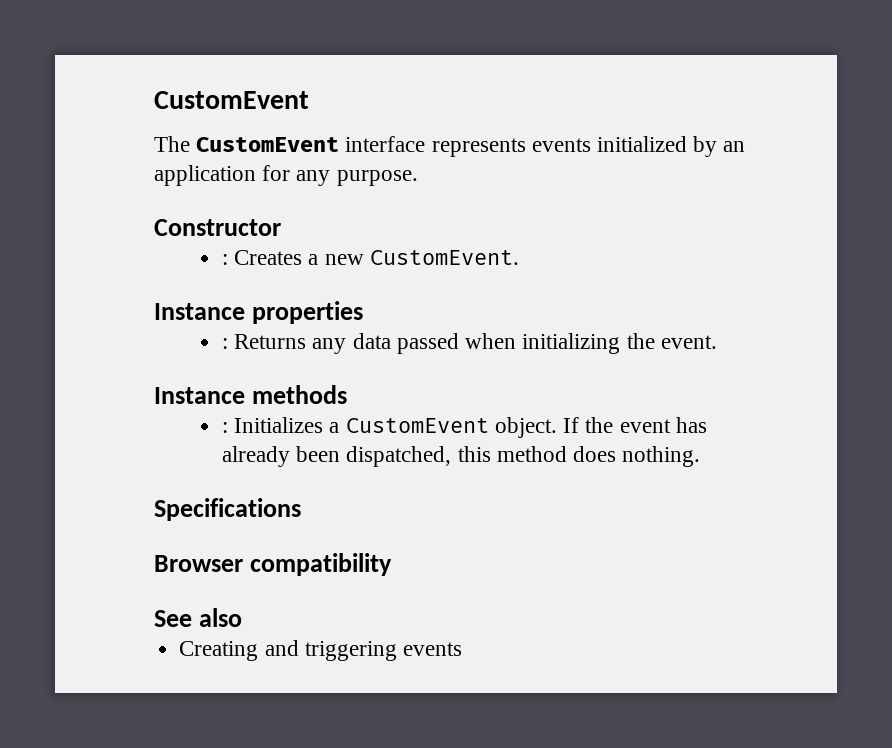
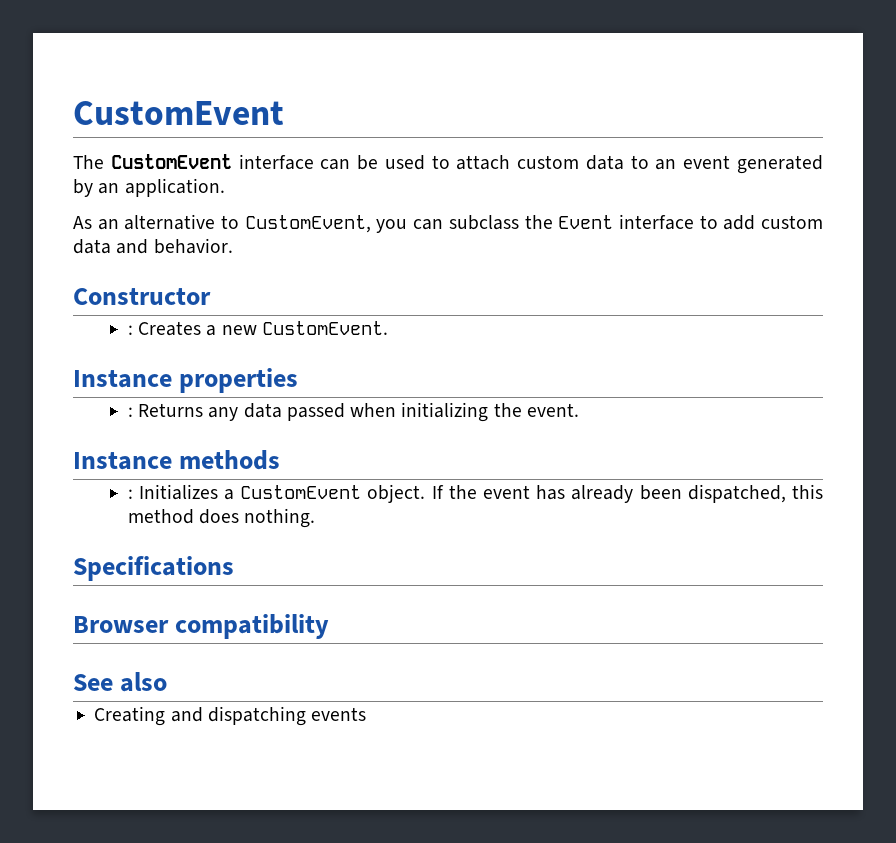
[431,136,746,157] [154,165,418,186] represents events initialized by an application for any purpose. -> [320,155,823,174] [73,178,225,197] [73,214,824,233] [73,238,233,254] can be used to attach custom data to an event generated by an application. // As an alternative to CustomEvent, you can subclass the Event interface to add custom data and behavior.
[304,641,397,661] triggering -> [207,706,306,726] dispatching

